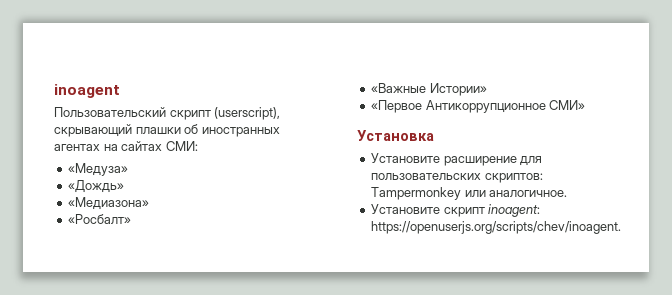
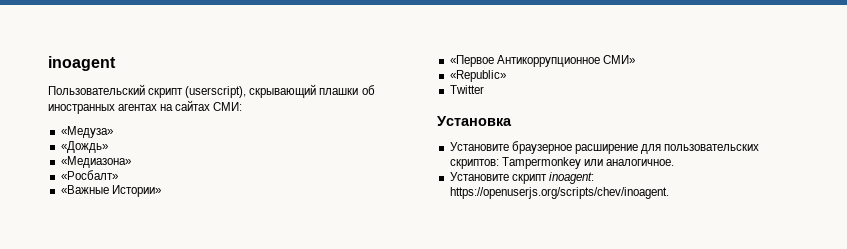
(586, 105) none -> [449,70,506,82] [449,85,484,94] // «Republic» // Twitter
(441, 158) none -> [511,141,572,154] браузерное

